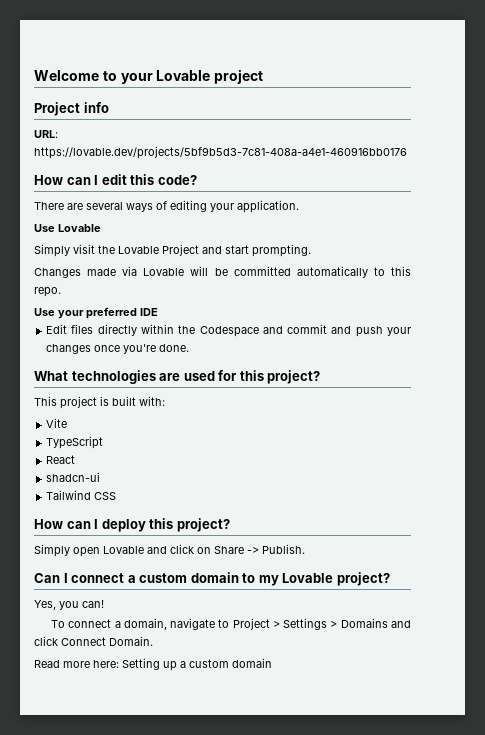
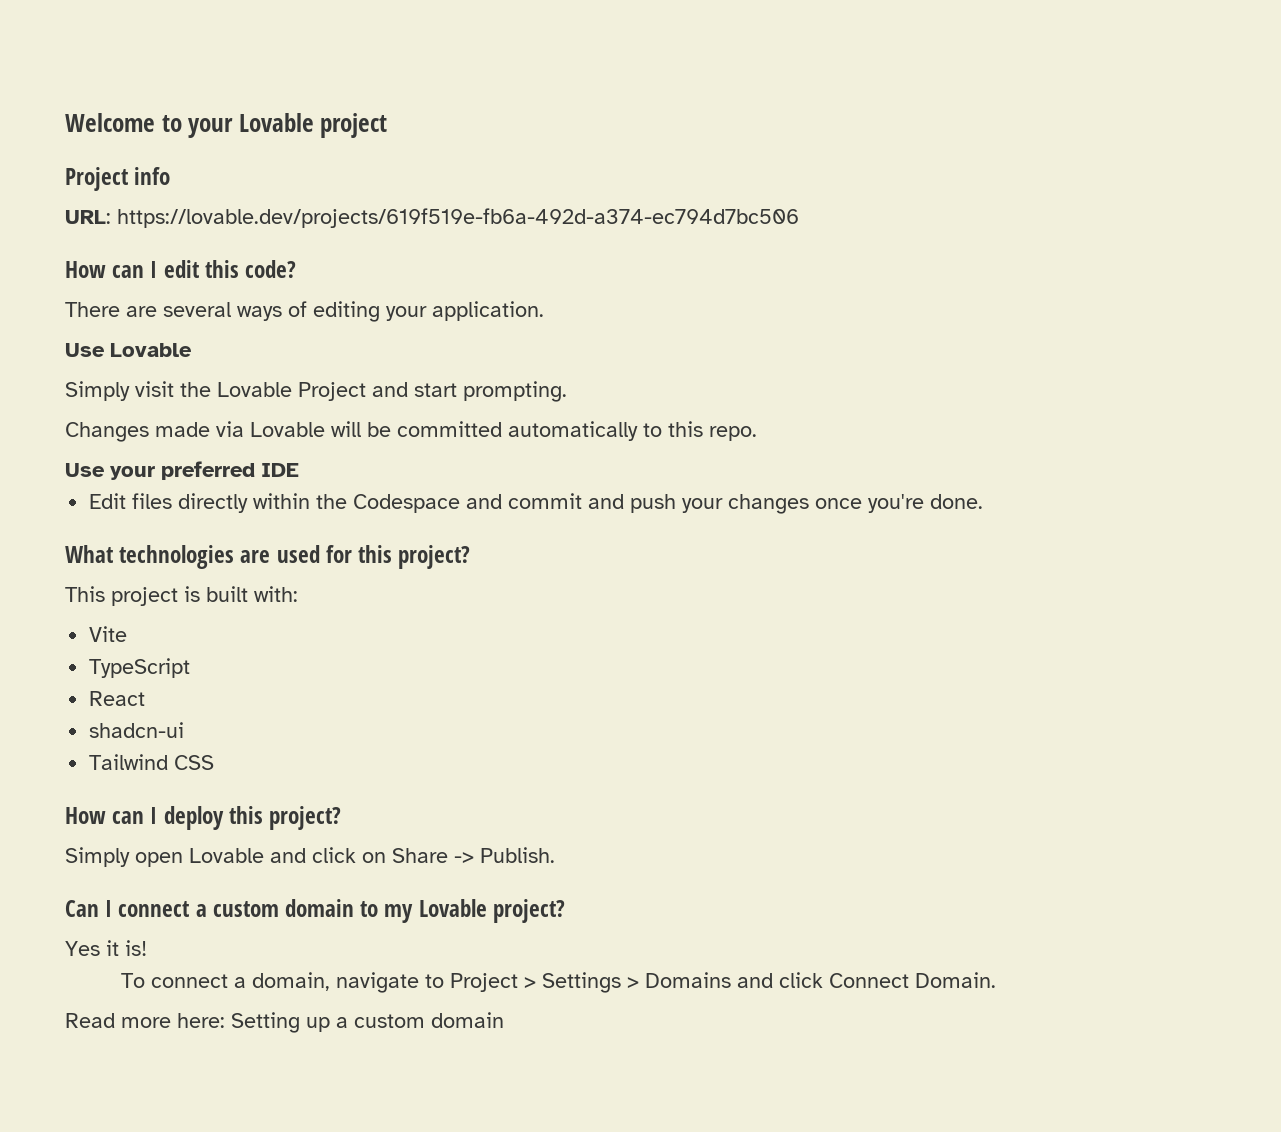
[34,146,407,159] https://lovable.dev/projects/5bf9b5d3-7c81-408a-a4e1-460916bb0176 -> [117,208,799,228] https://lovable.dev/projects/619f519e-fb6a-492d-a374-ec794d7bc506
[34,600,104,610] Yes, you can! -> [65,940,147,956] Yes it is!

